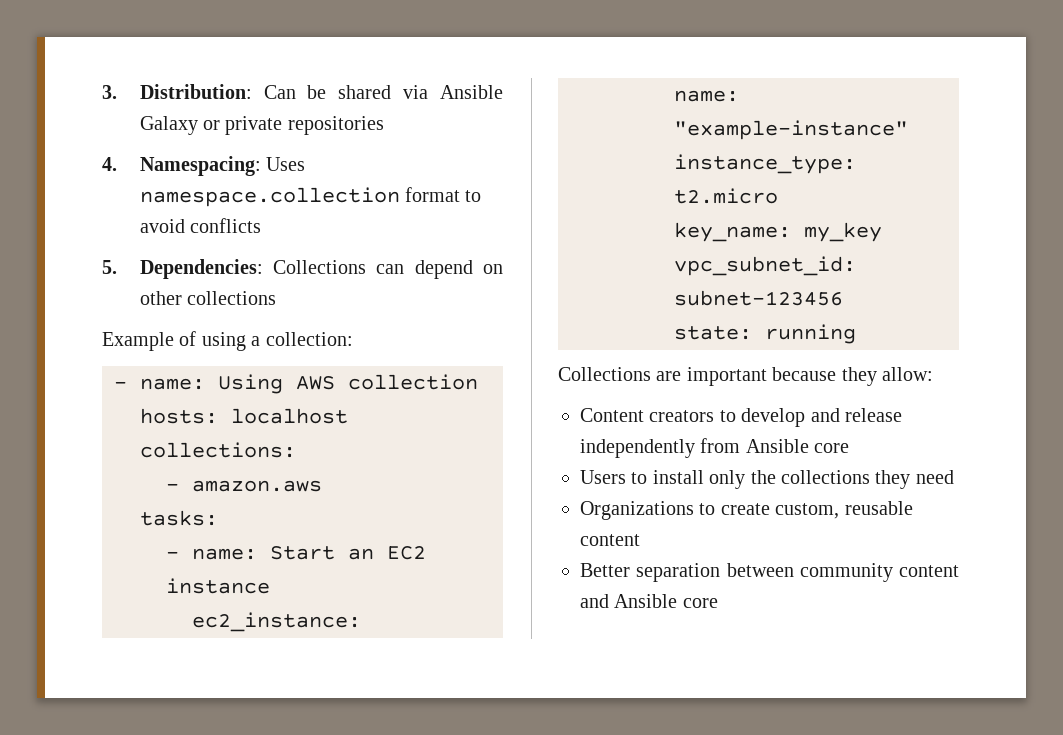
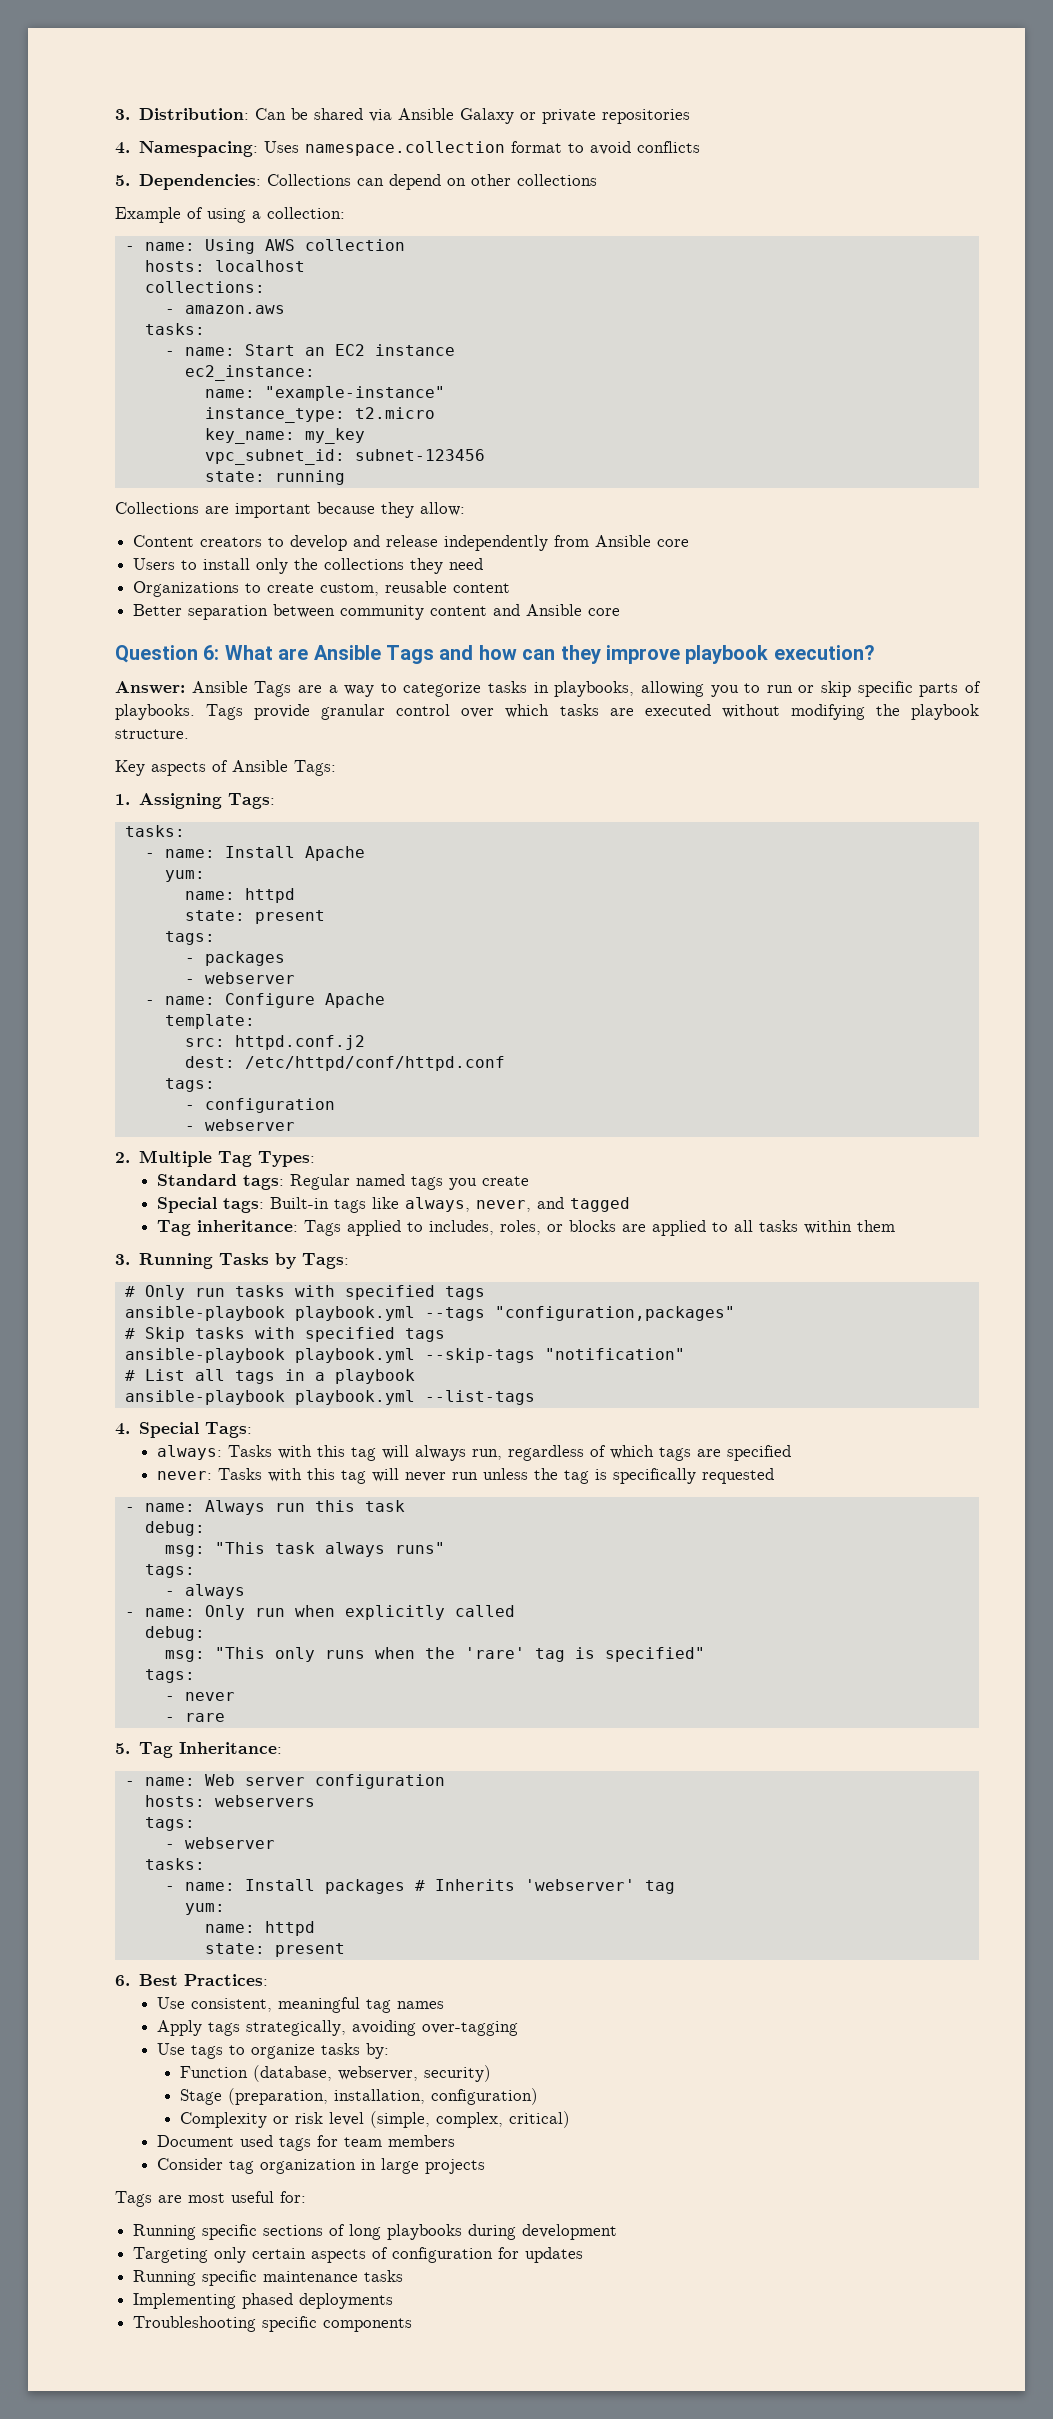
(718, 603) none -> [115,645,875,664] [115,681,982,697] [115,704,980,720] [115,729,189,739] [115,760,336,776] [115,793,275,809] [124,825,185,837] [144,846,365,861] [164,870,205,882] [184,888,295,903] [184,910,325,924] [164,931,215,945] [184,951,285,966] [184,972,295,984] [144,993,385,1008] [164,1014,255,1029] [184,1035,365,1050] [184,1056,505,1071] [164,1078,215,1092] [184,1098,335,1113] [184,1119,295,1131] [115,1150,315,1167] [156,1174,529,1190] [156,1197,630,1213] [156,1220,895,1236] [115,1253,349,1269] [124,1285,485,1300] [124,1306,735,1321] [124,1327,445,1342] [124,1348,685,1363] [124,1369,415,1384] [124,1390,535,1405] [115,1422,252,1438] [156,1445,791,1461] [156,1468,774,1484] [124,1500,405,1515] [144,1521,205,1536] [164,1542,445,1557] [144,1564,195,1578] [164,1584,245,1599] [124,1605,515,1620] [144,1626,205,1641] [164,1647,705,1662] [144,1669,195,1683] [164,1692,235,1701] [164,1713,225,1722] [115,1742,282,1758] [124,1774,445,1789] [144,1795,315,1807] [144,1817,195,1831] [164,1837,275,1849] [144,1858,205,1870] [164,1879,675,1894] [184,1903,225,1915] [204,1921,315,1936] [204,1943,345,1957] [115,1974,268,1986] [156,1997,444,2013] [156,2020,518,2036] [156,2043,389,2059] [180,2065,492,2082] [180,2088,539,2105] [180,2111,571,2128] [156,2135,455,2151] [156,2158,485,2174] [115,2191,306,2207] [133,2224,618,2240] [133,2247,584,2263] [133,2270,404,2286] [133,2293,394,2309] [133,2316,413,2332] // Question 6: What are Ansible Tags and how can they improve playbook execution? // Answer: Ansible Tags are a way to categorize tasks in playbooks, allowing you to run or skip specific parts of playbooks. Tags provide granular control over which tasks are executed without modifying the playbook structure. // Key aspects of Ansible Tags: // 1. Assigning Tags: // tasks: // - name: Install Apache // yum: // name: httpd // state: present // tags: // - packages // - webserver // - name: Configure Apache // template: // src: httpd.conf.j2 // dest: /etc/httpd/conf/httpd.conf // tags: // - configuration // - webserver // 2. Multiple Tag Types: // Standard tags: Regular named tags you create // Special tags: Built-in tags like always, never, and tagged // Tag inheritance: Tags applied to includes, roles, or blocks are applied to all tasks within them // 3. Running Tasks by Tags: // # Only run tasks with specified tags // ansible-playbook playbook.yml --tags "configuration,packages" // # Skip tasks with specified tags // ansible-playbook playbook.yml --skip-tags "notification" // # List all tags in a playbook // ansible-playbook playbook.yml --list-tags // 4. Special Tags: // always: Tasks with this tag will always run, regardless of which tags are specified // never: Tasks with this tag will never run unless the tag is specifically requested // - name: Always run this task // debug: // msg: "This task always runs" // tags: // - always // - name: Only run when explicitly called // debug: // msg: "This only runs when the 'rare' tag is specified" // tags: // - never // - rare // 5. Tag Inheritance: // - name: Web server configuration // hosts: webservers // tags: // - webserver // tasks: // - name: Install packages # Inherits 'webserver' tag // yum: // name: httpd // state: present // 6. Best Practices: // Use consistent, meaningful tag names // Apply tags strategically, avoiding over-tagging // Use tags to organize tasks by: // Function (database, webserver, security) // Stage (preparation, installation, configuration) // Complexity or risk level (simple, complex, critical) // Document used tags for team members // Consider tag organization in large projects // Tags are most useful for: // Running specific sections of long playbooks during development // Targeting only certain aspects of configuration for updates // Running specific maintenance tasks // Implementing phased deployments // Troubleshooting specific components

